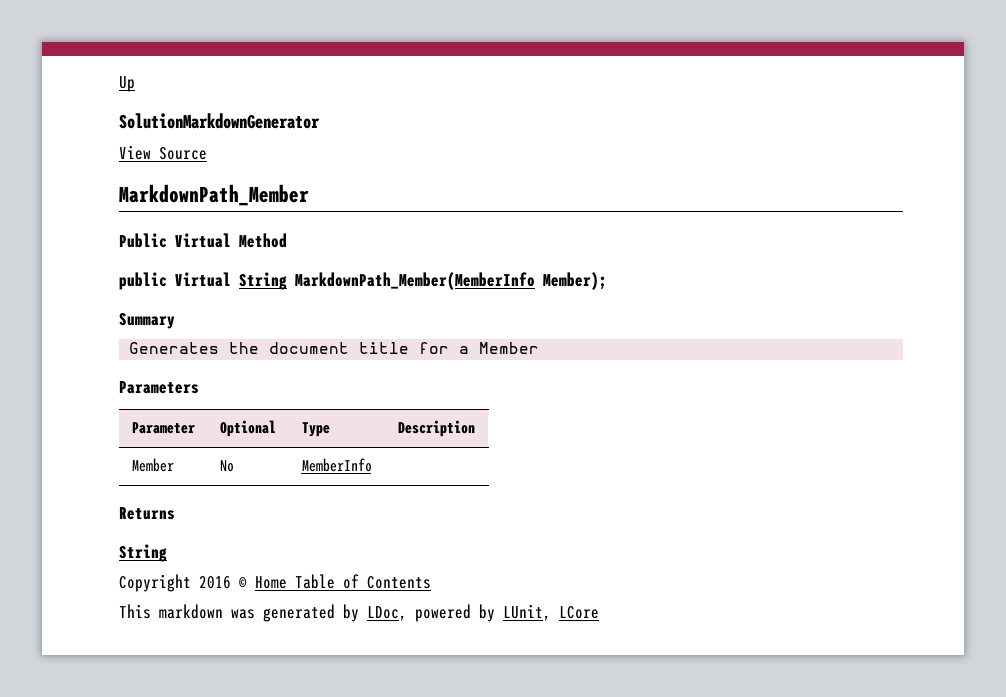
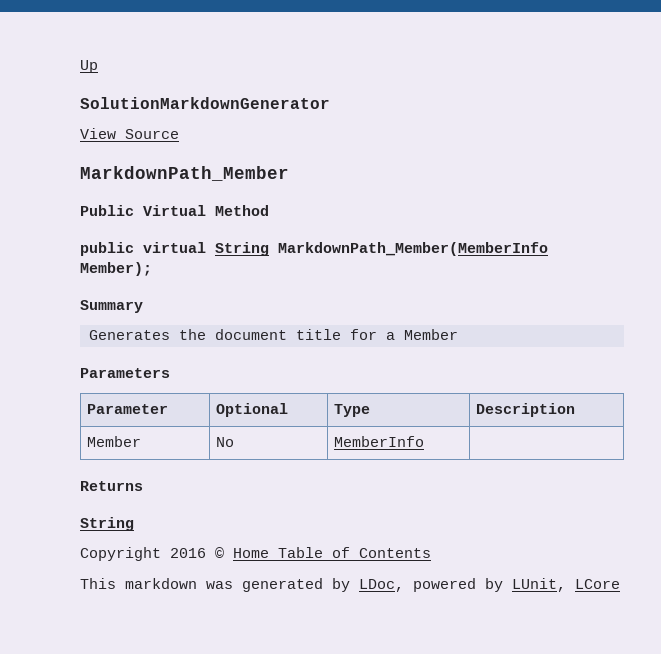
[175,272,231,287] Virtual -> [143,242,206,253] virtual

